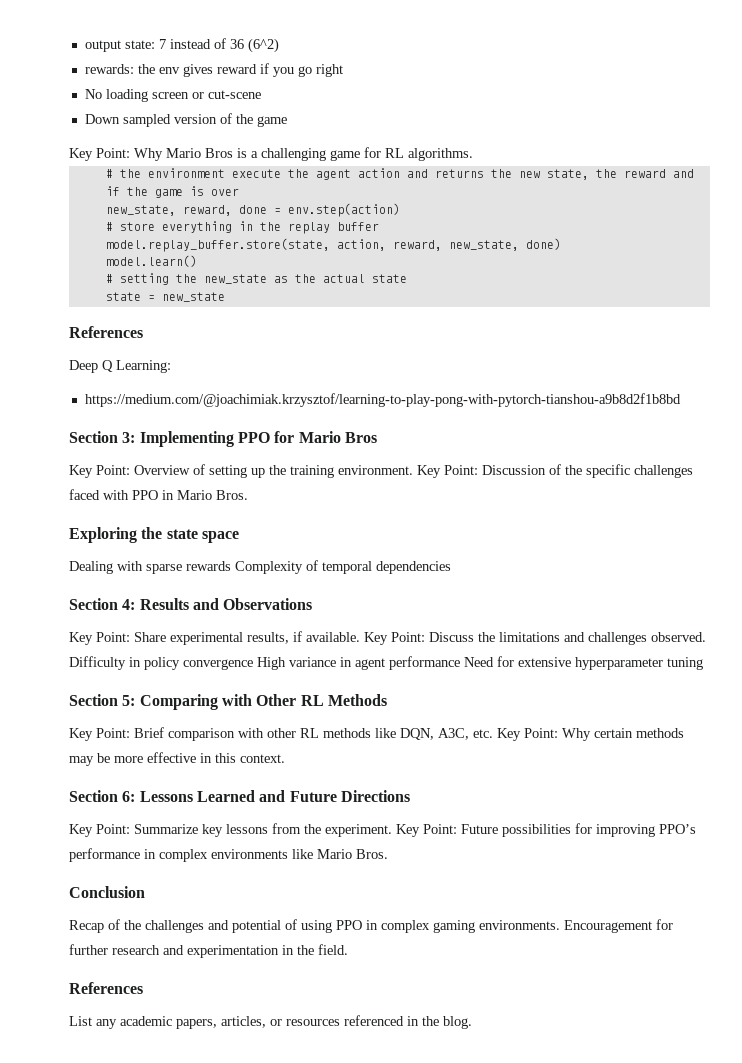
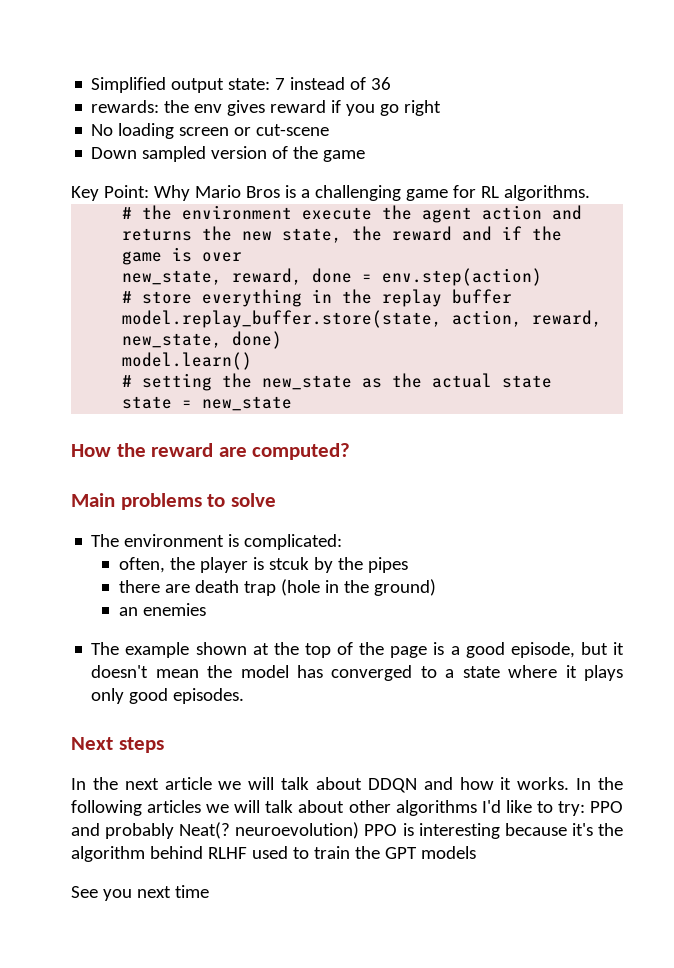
(84, 46) none -> [91,77,167,93] Simplified
[247,38,279,53] (6^2) -> (392, 83) none
[69,326,143,338] [69,360,171,373] [84,393,681,407] [69,431,377,447] [69,464,693,478] [69,489,248,500] [69,527,239,543] [69,560,451,574] [69,598,313,610] [69,631,706,645] [69,656,703,670] [69,694,387,710] [69,727,684,741] [69,752,285,766] [69,790,410,802] [69,823,696,837] [69,848,388,862] [69,886,145,898] [69,919,673,933] [69,944,348,958] [69,982,143,994] [69,1015,472,1029] References // Deep Q Learning: // https://medium.com/@joachimiak.krzysztof/learning-to-play-pong-with-pytorch-tianshou-a9b8d2f1b8bd // Section 3: Implementing PPO for Mario Bros // Key Point: Overview of setting up the training environment. Key Point: Discussion of the specific challenges faced with PPO in Mario Bros. // Exploring the state space // Dealing with sparse rewards Complexity of temporal dependencies // Section 4: Results and Observations // Key Point: Share experimental results, if available. Key Point: Discuss the limitations and challenges observed. Difficulty in policy convergence High variance in agent performance Need for extensive hyperparameter tuning // Section 5: Comparing with Other RL Methods // Key Point: Brief comparison with other RL methods like DQN, A3C, etc. Key Point: Why certain methods may be more effective in this context. // Section 6: Lessons Learned and Future Directions // Key Point: Summarize key lessons from the experiment. Key Point: Future possibilities for improving PPO’s performance in complex environments like Mario Bros. // Conclusion // Recap of the challenges and potential of using PPO in complex gaming environments. Encouragement for further research and experimentation in the field. // References // List any academic papers, articles, or resources referenced in the blog. -> [71,443,351,460] [71,493,276,510] [91,534,343,550] [118,557,408,573] [118,579,436,596] [118,603,206,616] [91,642,624,658] [91,665,624,681] [91,688,245,704] [71,737,164,753] [71,777,624,793] [71,800,623,816] [71,822,623,839] [71,846,476,862] [71,885,209,901] How the reward are computed? // Main problems to solve // The environment is complicated: // often, the player is stcuk by the pipes // there are death trap (hole in the ground) // an enemies // The example shown at the top of the page is a good episode, but it doesn't mean the model has converged to a state where it plays only good episodes. // Next steps // In the next article we will talk about DDQN and how it works. In the following articles we will talk about other algorithms I'd like to try: PPO and probably Neat(? neuroevolution) PPO is interesting because it's the algorithm behind RLHF used to train the GPT models // See you next time

